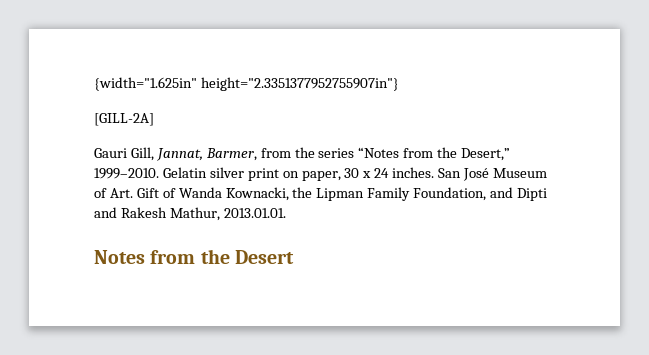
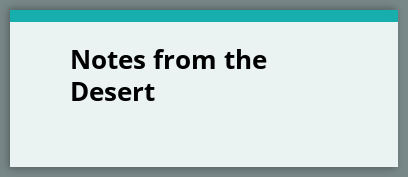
[94,77,399,91] [94,113,154,126] [94,147,511,161] [94,167,547,181] [94,187,548,201] [94,207,286,221] {width="1.625in" height="2.3351377952755907in"} // [GILL-2A] // Gauri Gill, Jannat, Barmer, from the series “Notes from the Desert,” 1999–2010. Gelatin silver print on paper, 30 x 24 inches. San José Museum of Art. Gift of Wanda Kownacki, the Lipman Family Foundation, and Dipti and Rakesh Mathur, 2013.01.01. // -> (70, 59) none

